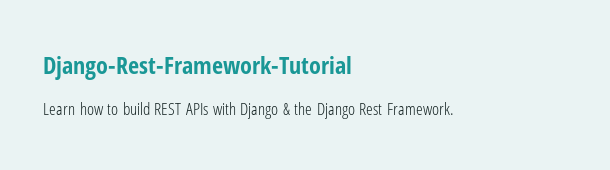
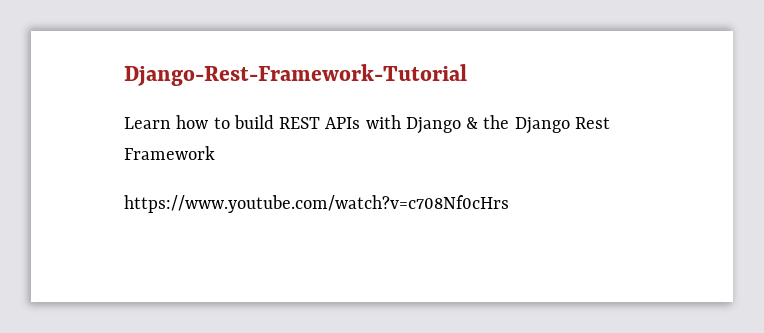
[387,102,455,115] Framework. -> [124,146,215,160] [124,195,509,213] Framework // https://www.youtube.com/watch?v=c708Nf0cHrs

